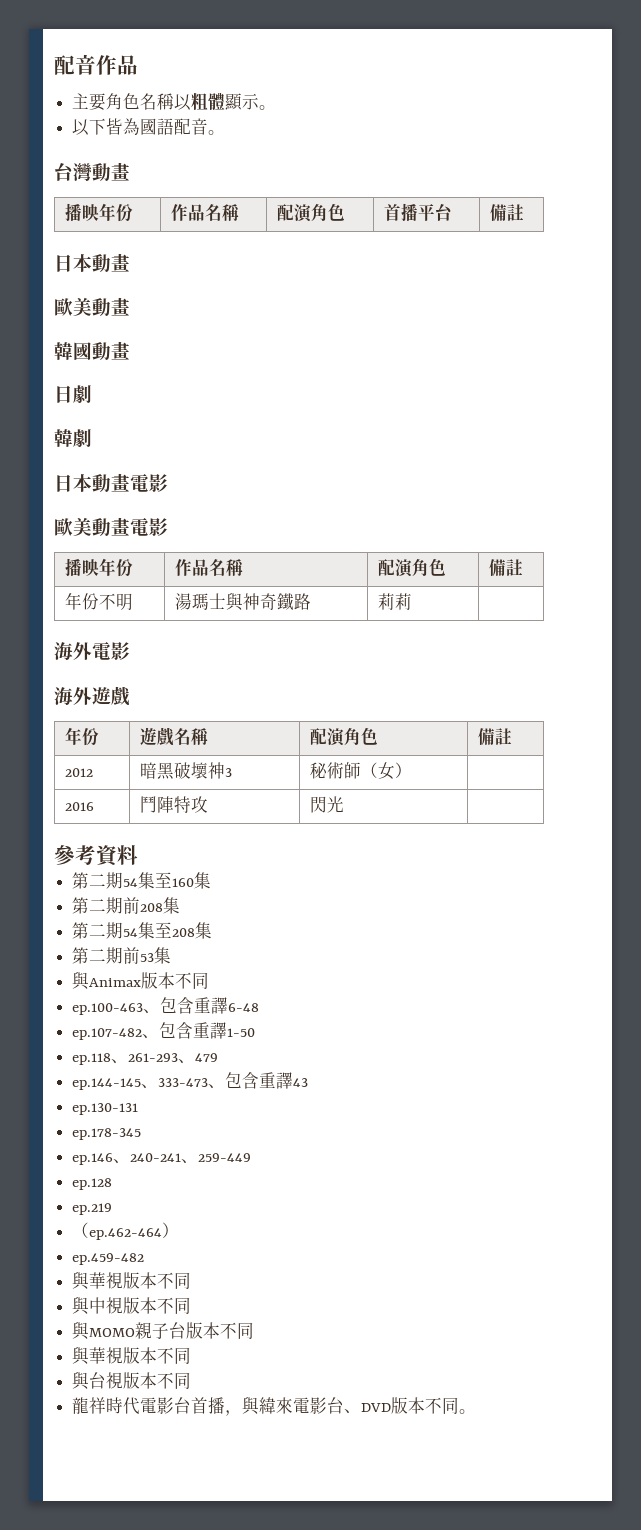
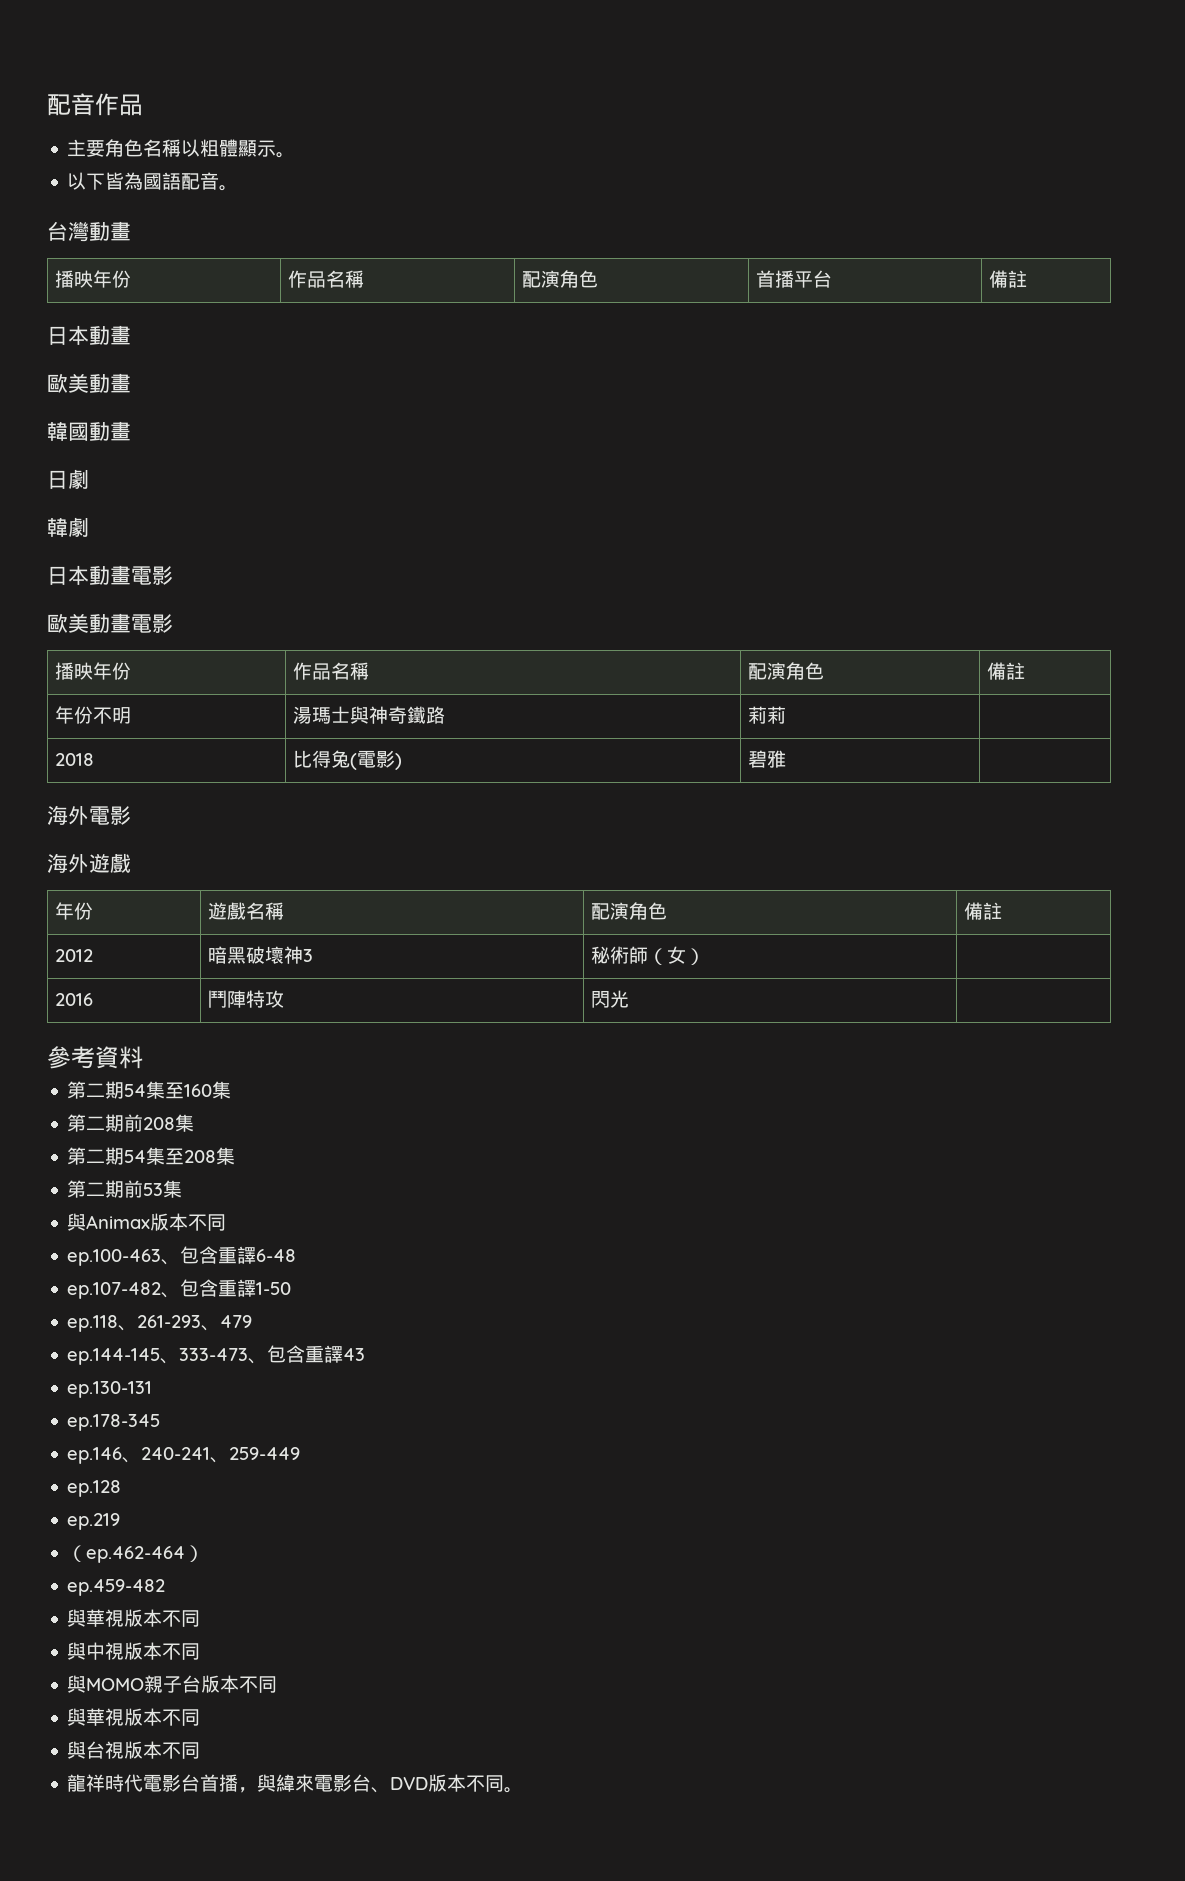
(413, 601) none -> [55,753,95,766] [293,750,403,770] [748,750,787,768] // 2018 | 比得兔(電影) | 碧雅 |

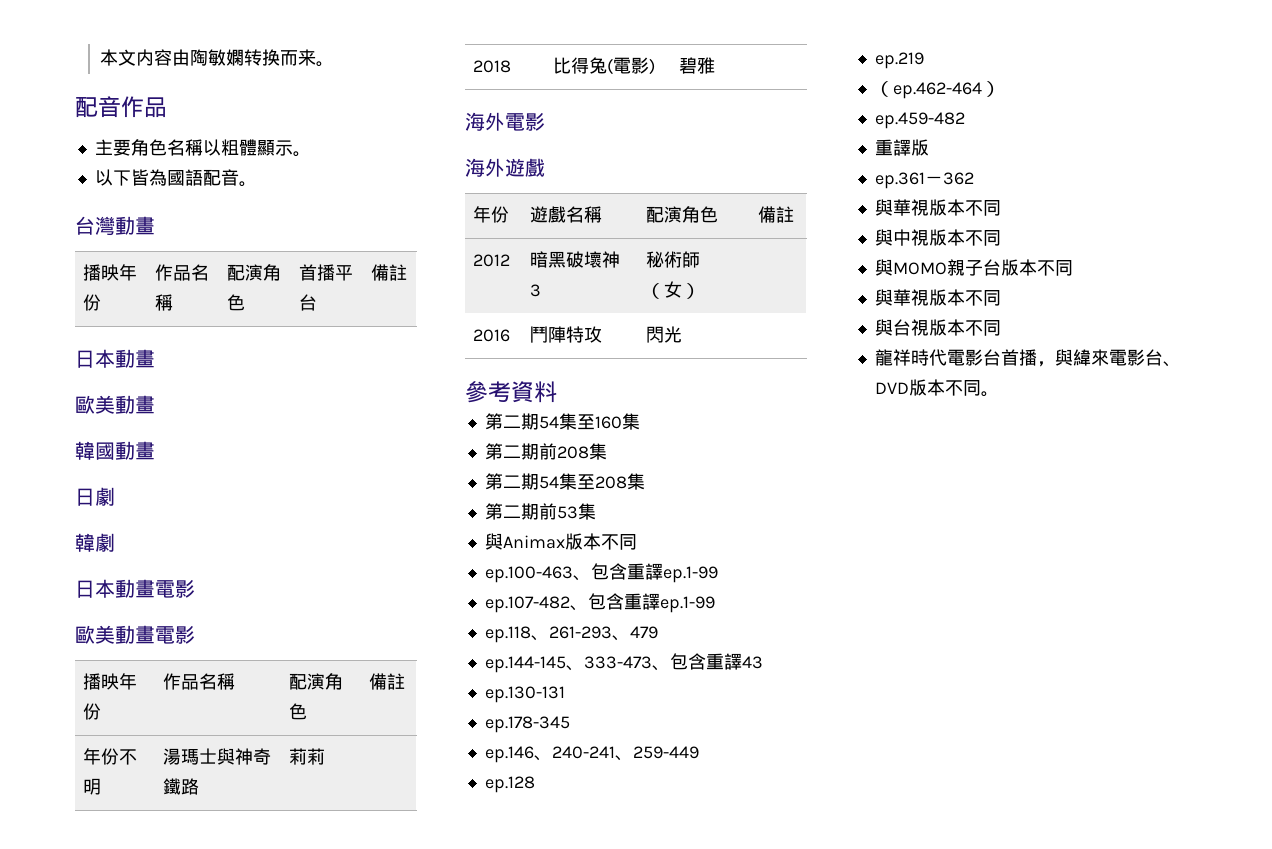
(47, 105) none -> [100,49,335,67] 本文内容由陶敏嫻转换而来。 //
[256,1249,297,1262] 6-48 -> [662,566,718,583] ep.1-99
[256,1282,292,1295] 1-50 -> [659,596,715,613] ep.1-99
(166, 1587) none -> [874,139,929,156] [874,172,974,189] // 重譯版 // ep.361－362

